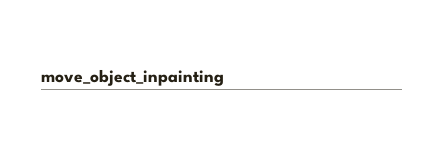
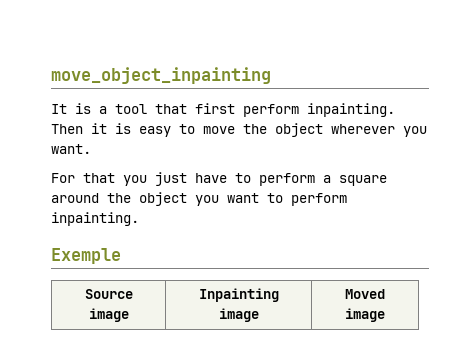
(224, 77) none -> [51,103,395,117] [51,123,427,137] [51,144,91,154] [51,172,387,186] [51,192,347,206] [51,212,139,226] [51,248,121,264] [84,289,133,299] [88,308,129,322] [198,288,279,302] [218,308,259,322] [345,289,385,299] [345,308,385,322] // It is a tool that first perform inpainting. Then it is easy to move the object wherever you want. // For that you just have to perform a square around the object you want to perform inpainting. // Exemple // Source image | Inpainting image | Moved image

